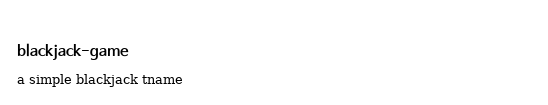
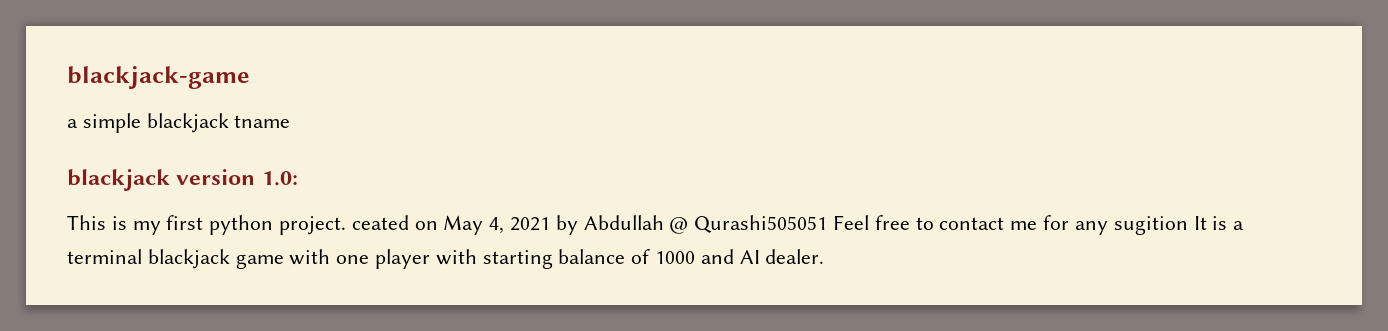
(183, 79) none -> [67,169,298,191] [67,215,1245,235] [67,249,825,269] // blackjack version 1.0: // This is my first python project. ceated on May 4, 2021 by Abdullah @ Qurashi505051 Feel free to contact me for any sugition It is a terminal blackjack game with one player with starting balance of 1000 and AI dealer.

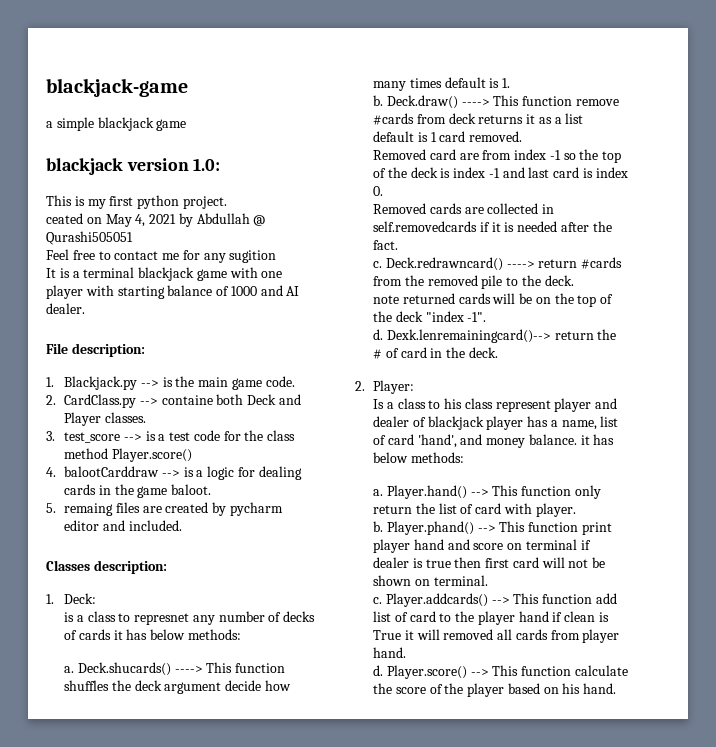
[234,115,291,128] tname -> [156,119,187,131] game
(347, 225) none -> (227, 202) //
(828, 224) none -> (133, 238) //
(1188, 225) none -> (277, 256) //
(825, 256) none -> [46,343,145,357] [46,376,295,390] [46,394,301,408] [63,412,146,426] [46,430,296,443] [63,448,192,462] [46,466,302,480] [63,484,212,498] [46,502,283,516] [63,520,182,531] [46,560,167,574] [46,593,96,604] [63,611,316,625] [63,629,241,640] [63,662,286,676] [63,680,291,694] [372,77,511,91] [372,95,619,109] [372,113,584,125] [372,131,523,142] [372,149,622,163] [372,167,628,178] [372,186,383,196] [372,203,555,214] [372,221,612,232] [372,240,398,250] [372,257,623,271] [372,275,574,289] [372,293,614,307] [372,311,487,322] [372,329,617,343] [372,347,498,359] [355,380,414,394] [372,398,618,412] [372,416,619,430] [372,434,615,448] [372,452,464,463] [372,485,601,499] [372,503,576,517] [372,521,612,535] [372,539,591,553] [372,557,606,568] [372,575,488,586] [372,593,617,607] [372,611,609,625] [372,629,620,643] [372,647,406,658] [372,665,628,679] [372,683,617,697] // File description: // 1. Blackjack.py --> is the main game code. // 2. CardClass.py --> containe both Deck and Player classes. // 3. test_score --> is a test code for the class method Player.score() // 4. balootCarddraw --> is a logic for dealing cards in the game baloot. // 5. remaing files are created by pycharm editor and included. // Classes description: // 1. Deck: // is a class to represnet any number of decks of cards it has below methods: // a. Deck.shucards() ----> This function shuffles the deck argument decide how many times default is 1. // b. Deck.draw() ----> This function remove #cards from deck returns it as a list default is 1 card removed. // Removed card are from index -1 so the top of the deck is index -1 and last card is index 0. // Removed cards are collected in self.removedcards if it is needed after the fact. // c. Deck.redrawncard() ----> return #cards from the removed pile to the deck. // note returned cards will be on the top of the deck "index -1". // d. Dexk.lenremainingcard()--> return the # of card in the deck. // 2. Player: // Is a class to his class represent player and dealer of blackjack player has a name, list of card 'hand', and money balance. it has below methods: // a. Player.hand() --> This function only return the list of card with player. // b. Player.phand() --> This function print player hand and score on terminal if dealer is true then first card will not be shown on terminal. // c. Player.addcards() --> This function add list of card to the player hand if clean is True it will removed all cards from player hand. // d. Player.score() --> This function calculate the score of the player based on his hand.

